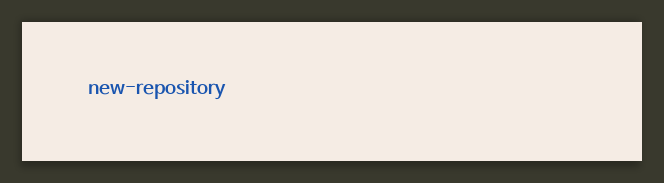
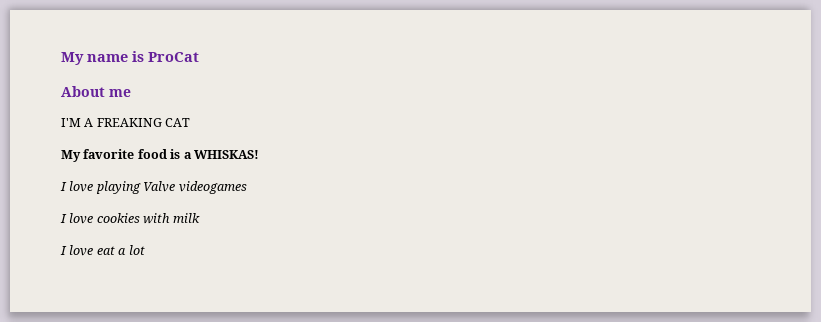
[88,80,226,100] new-repository -> [61,51,199,65] [61,86,131,97] [61,118,191,127] [61,149,259,162] [60,181,247,194] [60,213,200,224] [60,245,145,256] My name is ProCat // About me // I'M A FREAKING CAT // My favorite food is a WHISKAS! // I love playing Valve videogames // I love cookies with milk // I love eat a lot

